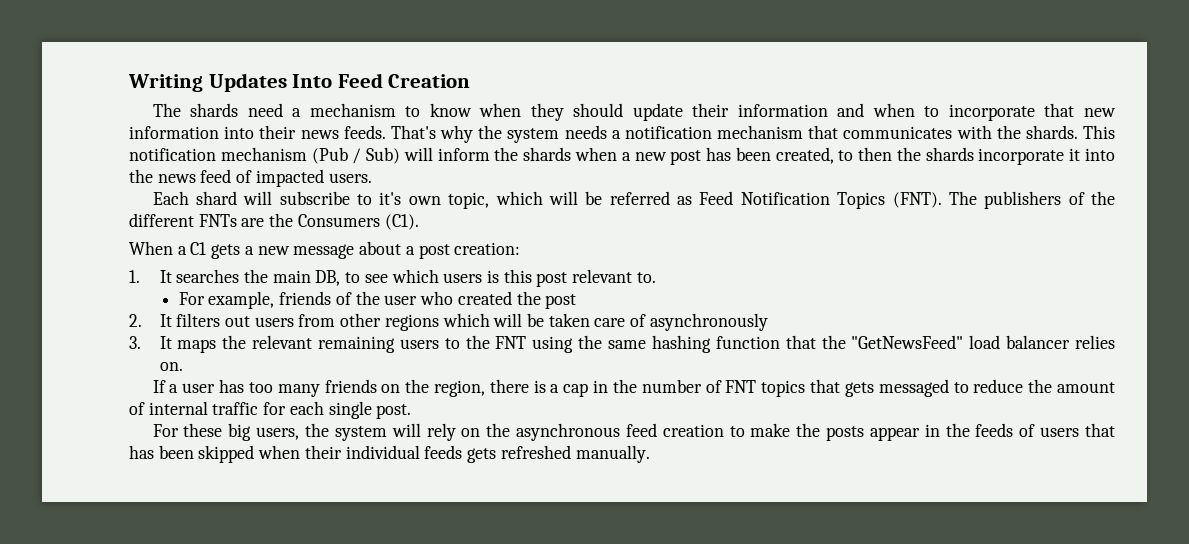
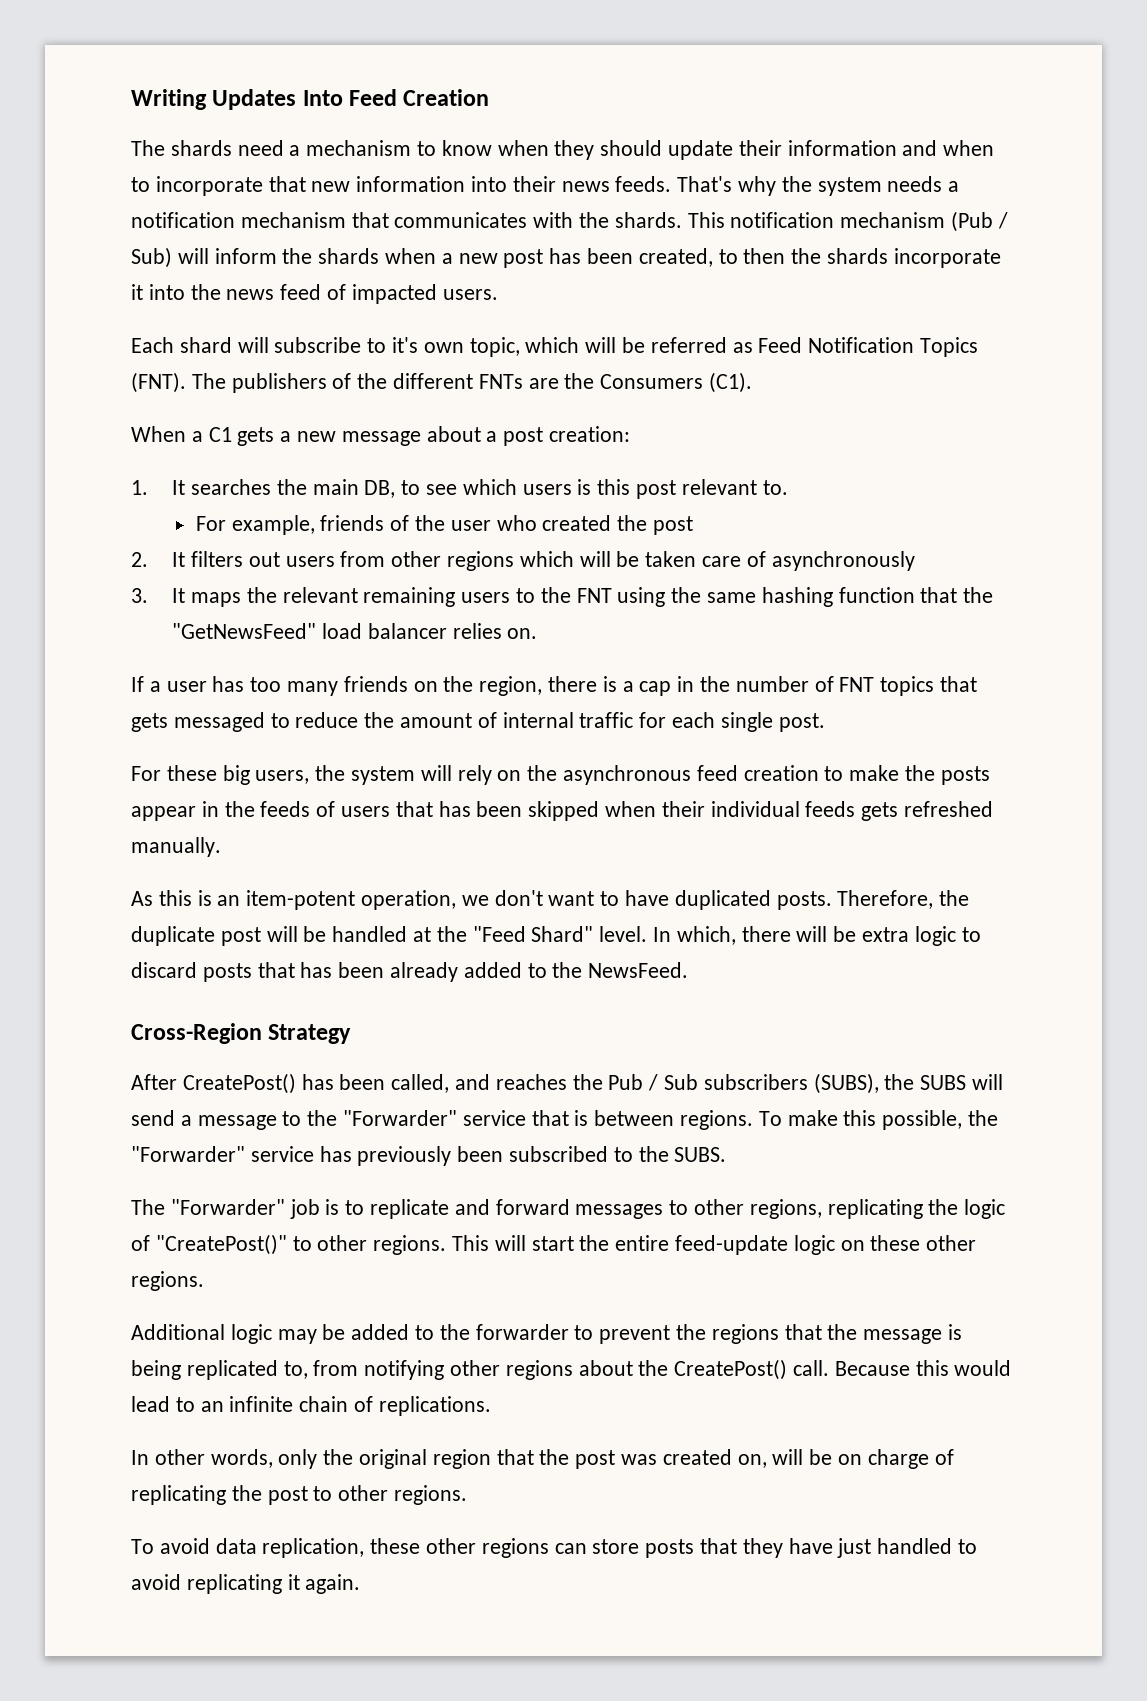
(650, 454) none -> [131,890,970,910] [131,926,981,946] [131,962,689,982] [131,1023,352,1044] [131,1073,1004,1094] [131,1110,999,1130] [131,1146,727,1166] [131,1199,1006,1219] [131,1234,977,1255] [131,1271,204,1291] [131,1324,963,1344] [131,1359,1012,1380] [131,1396,491,1416] [131,1449,954,1469] [131,1485,468,1505] [131,1538,978,1558] [131,1574,361,1594] // As this is an item-potent operation, we don't want to have duplicated posts. Therefore, the duplicate post will be handled at the "Feed Shard" level. In which, there will be extra logic to discard posts that has been already added to the NewsFeed. // Cross-Region Strategy // After CreatePost() has been called, and reaches the Pub / Sub subscribers (SUBS), the SUBS will send a message to the "Forwarder" service that is between regions. To make this possible, the "Forwarder" service has previously been subscribed to the SUBS. // The "Forwarder" job is to replicate and forward messages to other regions, replicating the logic of "CreatePost()" to other regions. This will start the entire feed-update logic on these other regions. // Additional logic may be added to the forwarder to prevent the regions that the message is being replicated to, from notifying other regions about the CreatePost() call. Because this would lead to an infinite chain of replications. // In other words, only the original region that the post was created on, will be on charge of replicating the post to other regions. // To avoid data replication, these other regions can store posts that they have just handled to avoid replicating it again.

